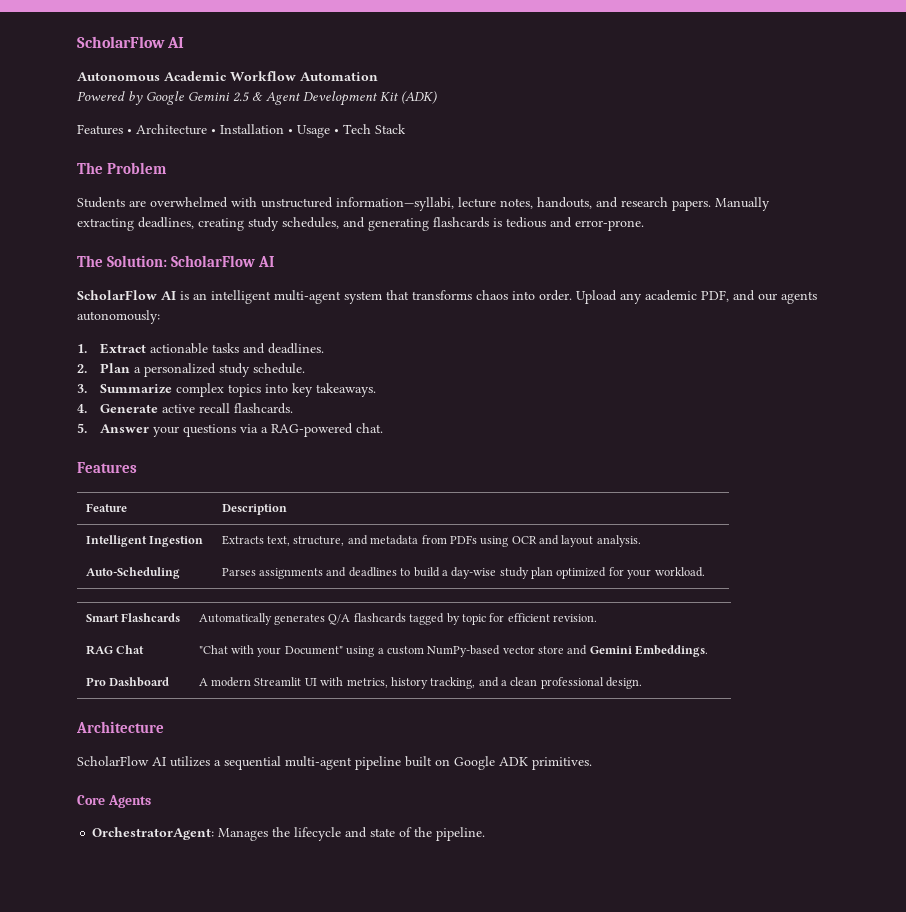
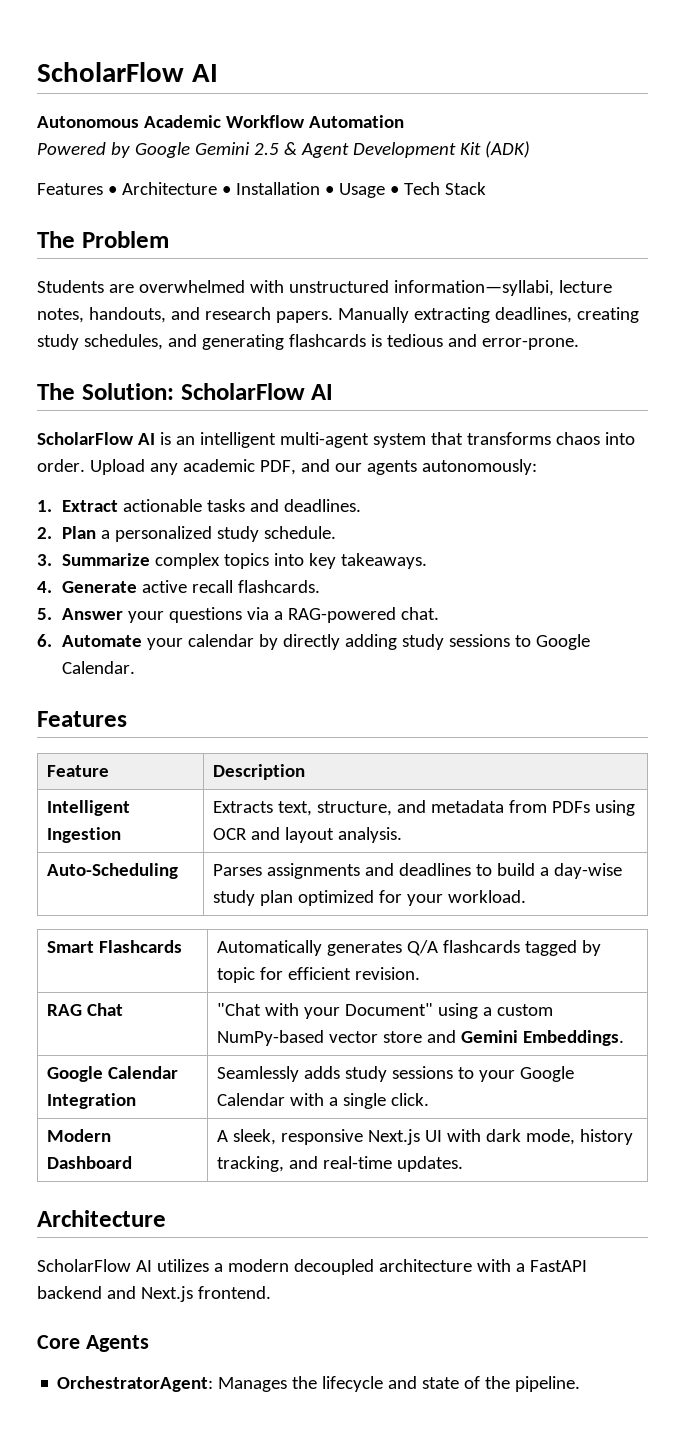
(384, 428) none -> [37,634,591,650] [62,661,136,674] // 6. Automate your calendar by directly adding study sessions to Google Calendar.
[85,677,170,687] [198,677,643,689] Pro Dashboard | A modern Streamlit UI with metrics, history tracking, and a clean professional design. -> [46,1066,178,1082] [46,1093,136,1109] [216,1066,574,1082] [216,1093,429,1109] [46,1129,111,1142] [46,1156,132,1169] [216,1129,633,1145] [216,1156,463,1172] Google Calendar Integration | Seamlessly adds study sessions to your Google Calendar with a single click. // Modern Dashboard | A sleek, responsive Next.js UI with dark mode, history tracking, and real-time updates.
[224,756,592,770] sequential multi-agent pipeline built on Google ADK primitives. -> [227,1259,587,1275] [37,1286,271,1302] modern decoupled architecture with a FastAPI backend and Next.js frontend.

